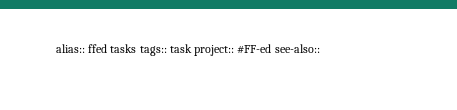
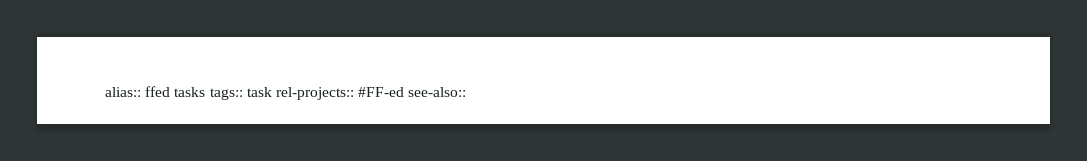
[194,45,235,56] project:: -> [275,87,354,100] rel-projects::

